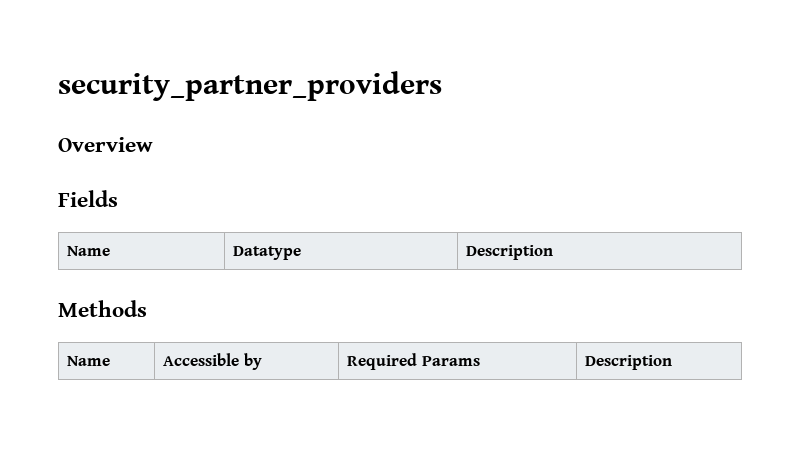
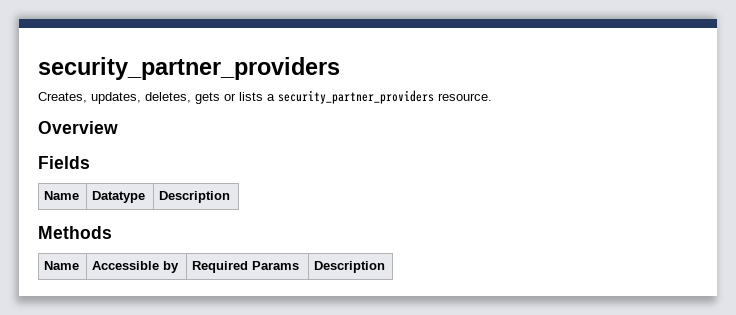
[58,71,442,101] security_partner_providers -> [38,57,340,80] [38,90,492,104] security_partner_providers // Creates, updates, deletes, gets or lists a security_partner_providers resource.

